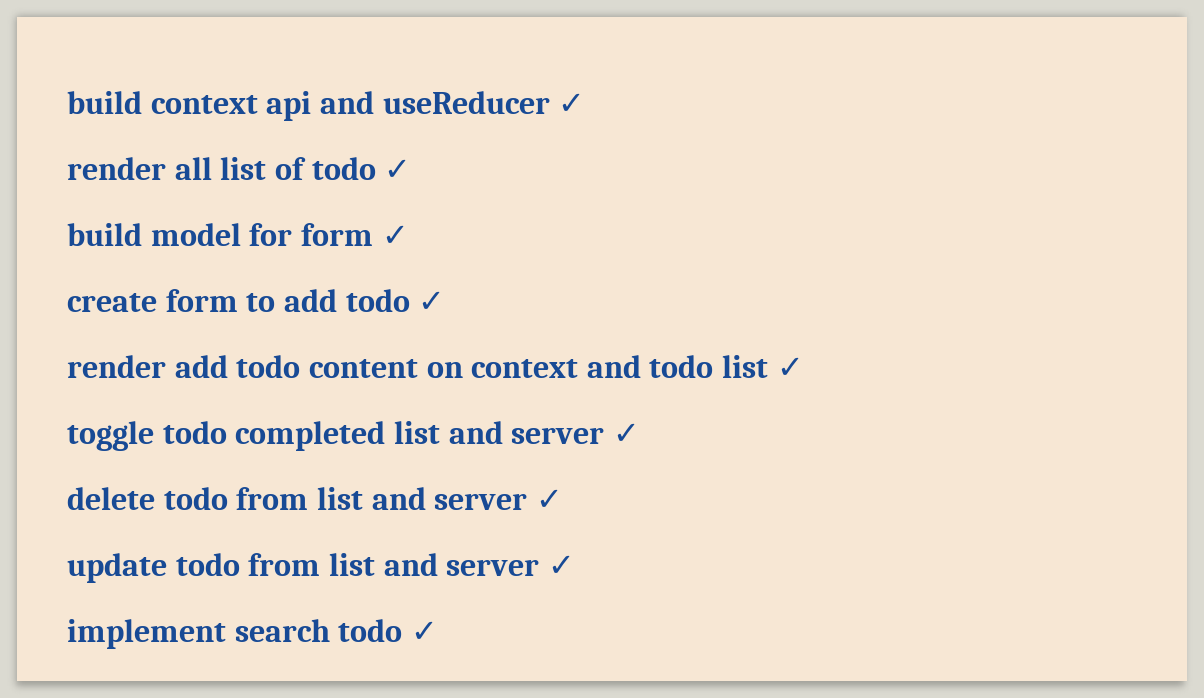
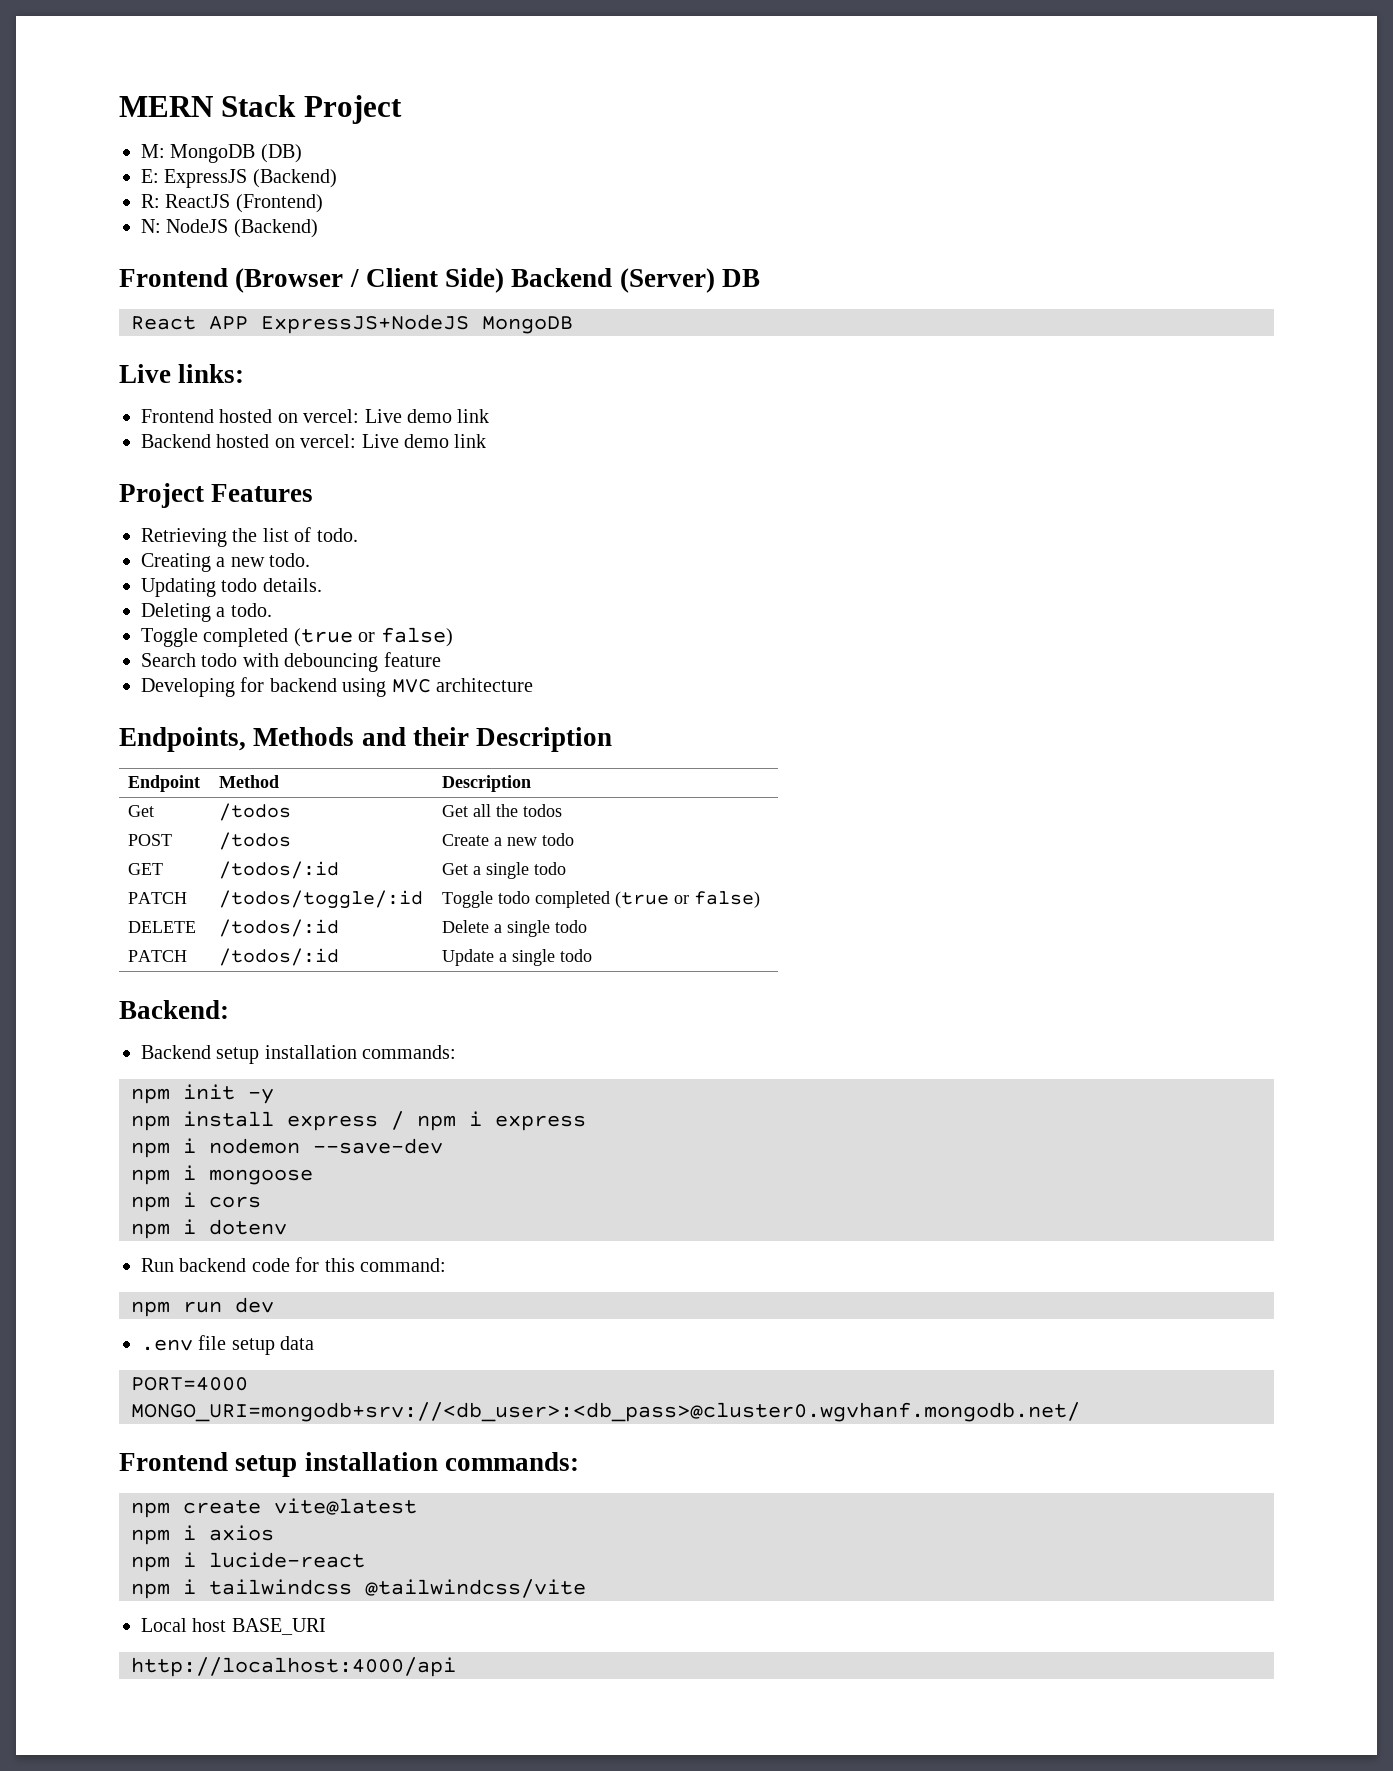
[67,91,586,121] [67,157,412,180] [67,223,409,246] [67,289,446,312] [67,355,804,378] [67,421,640,451] [67,487,563,510] [67,553,575,583] [67,619,438,649] build context api and useReducer ✓ // render all list of todo ✓ // build model for form ✓ // create form to add todo ✓ // render add todo content on context and todo list ✓ // toggle todo completed list and server ✓ // delete todo from list and server ✓ // update todo from list and server ✓ // implement search todo ✓ -> [119,95,402,124] [141,144,302,163] [141,169,337,188] [141,194,323,213] [141,219,318,238] [119,268,761,293] [131,314,573,334] [119,364,245,383] [141,409,490,423] [141,434,487,448] [119,483,314,508] [141,527,358,547] [141,553,311,572] [141,578,322,597] [141,603,272,622] [141,627,453,647] [141,652,441,672] [141,677,533,697] [119,727,613,752] [128,775,201,792] [219,775,280,788] [442,775,532,792] [128,805,155,817] [219,803,292,821] [442,804,563,817] [128,834,173,846] [219,832,292,850] [442,833,575,846] [128,863,164,875] [219,861,340,879] [442,862,567,879] [128,892,188,904] [219,890,424,909] [442,891,761,908] [128,921,197,933] [219,919,340,937] [442,920,588,937] [128,950,188,962] [219,948,340,966] [442,949,593,966] [119,1000,229,1019] [141,1045,457,1064] [131,1084,274,1104] [131,1111,586,1131] [131,1138,443,1158] [131,1165,313,1185] [131,1192,261,1212] [131,1219,287,1239] [141,1257,446,1272] [131,1297,274,1317] [141,1335,315,1355] [131,1377,248,1391] [131,1402,1080,1422] [119,1452,579,1477] [131,1498,417,1518] [131,1525,274,1545] [131,1552,365,1572] [131,1579,586,1599] [141,1618,326,1635] [131,1657,456,1677] MERN Stack Project // M: MongoDB (DB) // E: ExpressJS (Backend) // R: ReactJS (Frontend) // N: NodeJS (Backend) // Frontend (Browser / Client Side) Backend (Server) DB // React APP ExpressJS+NodeJS MongoDB // Live links: // Frontend hosted on vercel: Live demo link // Backend hosted on vercel: Live demo link // Project Features // Retrieving the list of todo. // Creating a new todo. // Updating todo details. // Deleting a todo. // Toggle completed (true or false) // Search todo with debouncing feature // Developing for backend using MVC architecture // Endpoints, Methods and their Description // Endpoint | Method | Description // Get | /todos | Get all the todos // POST | /todos | Create a new todo // GET | /todos/:id | Get a single todo // PATCH | /todos/toggle/:id | Toggle todo completed (true or false) // DELETE | /todos/:id | Delete a single todo // PATCH | /todos/:id | Update a single todo // Backend: // Backend setup installation commands: // npm init -y // npm install express / npm i express // npm i nodemon --save-dev // npm i mongoose // npm i cors // npm i dotenv // Run backend code for this command: // npm run dev // .env file setup data // PORT=4000 // MONGO_URI=mongodb+srv://<db_user>:<db_pass>@cluster0.wgvhanf.mongodb.net/ // Frontend setup installation commands: // npm create vite@latest // npm i axios // npm i lucide-react // npm i tailwindcss @tailwindcss/vite // Local host BASE_URI // http://localhost:4000/api

